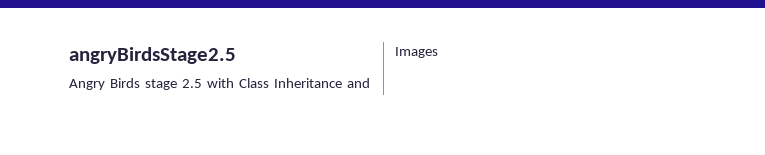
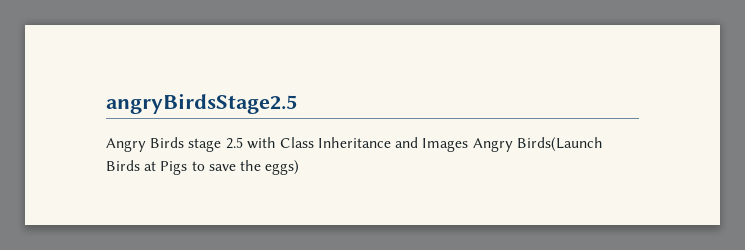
(438, 52) none -> [472,137,603,152] [106,160,300,175] Angry Birds(Launch Birds at Pigs to save the eggs)

